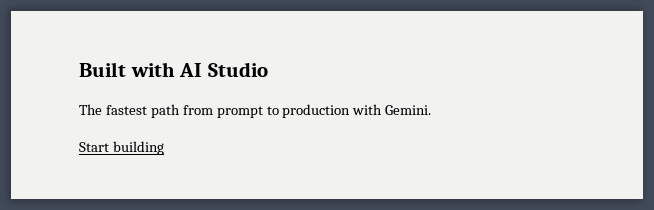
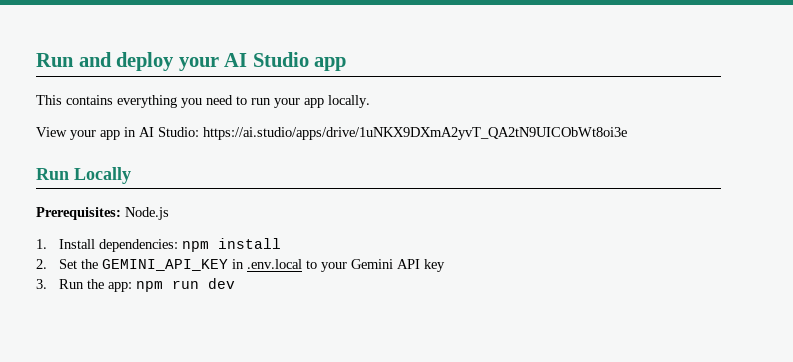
[79,62,268,77] [79,104,432,118] [79,141,164,155] Built with AI Studio // The fastest path from prompt to production with Gemini. // Start building -> [36,52,347,71] [36,95,370,108] [36,127,627,140] [36,167,131,184] [36,207,169,220] [36,238,282,252] [36,259,446,272] [36,278,236,292] Run and deploy your AI Studio app // This contains everything you need to run your app locally. // View your app in AI Studio: https://ai.studio/apps/drive/1uNKX9DXmA2yvT_QA2tN9UICObWt8oi3e // Run Locally // Prerequisites: Node.js // 1. Install dependencies: npm install // 2. Set the GEMINI_API_KEY in .env.local to your Gemini API key // 3. Run the app: npm run dev

